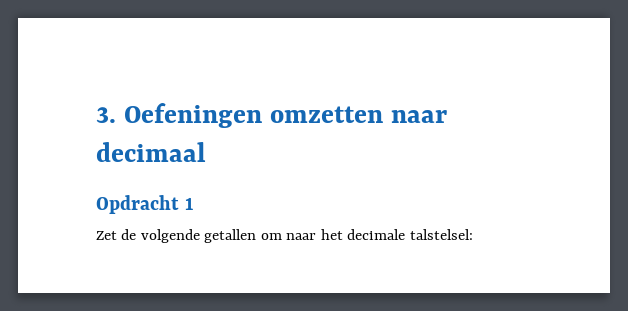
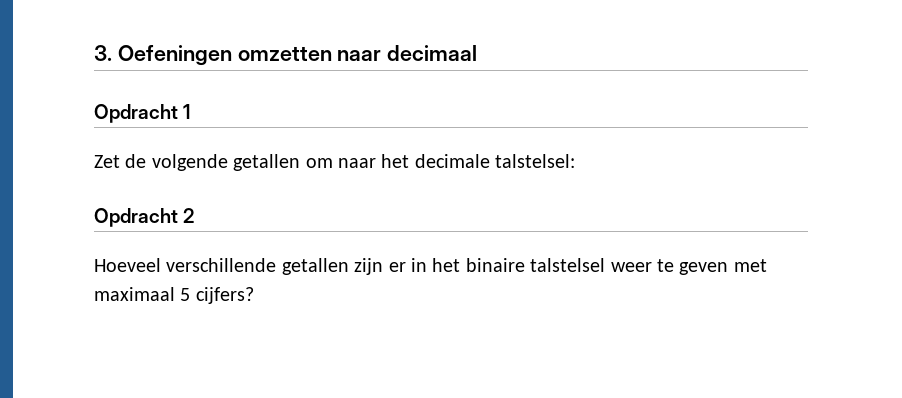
(473, 234) none -> [94,208,195,227] [94,258,767,275] [94,287,254,304] // Opdracht 2 // Hoeveel verschillende getallen zijn er in het binaire talstelsel weer te geven met maximaal 5 cijfers?

